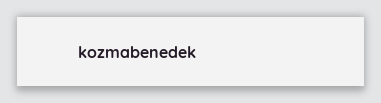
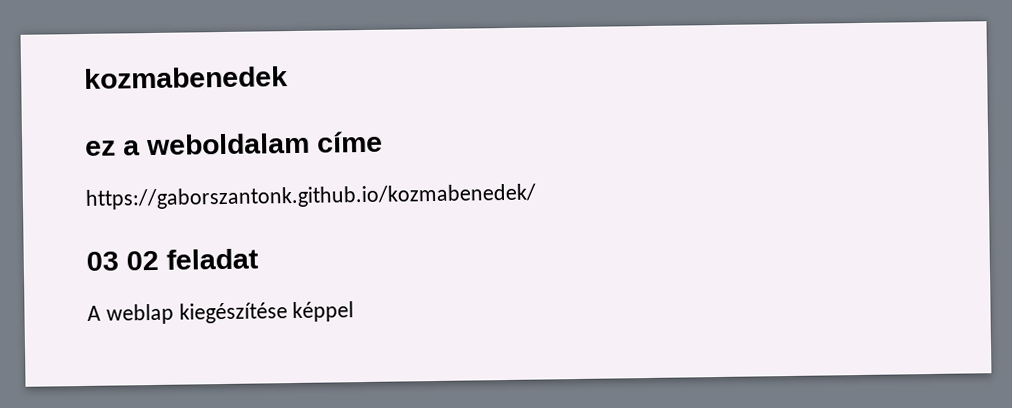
(196, 52) none -> [85,130,383,156] [85,183,536,210] [86,248,259,271] [87,301,355,325] // ez a weboldalam címe // https://gaborszantonk.github.io/kozmabenedek/ // 03 02 feladat // A weblap kiegészítése képpel

